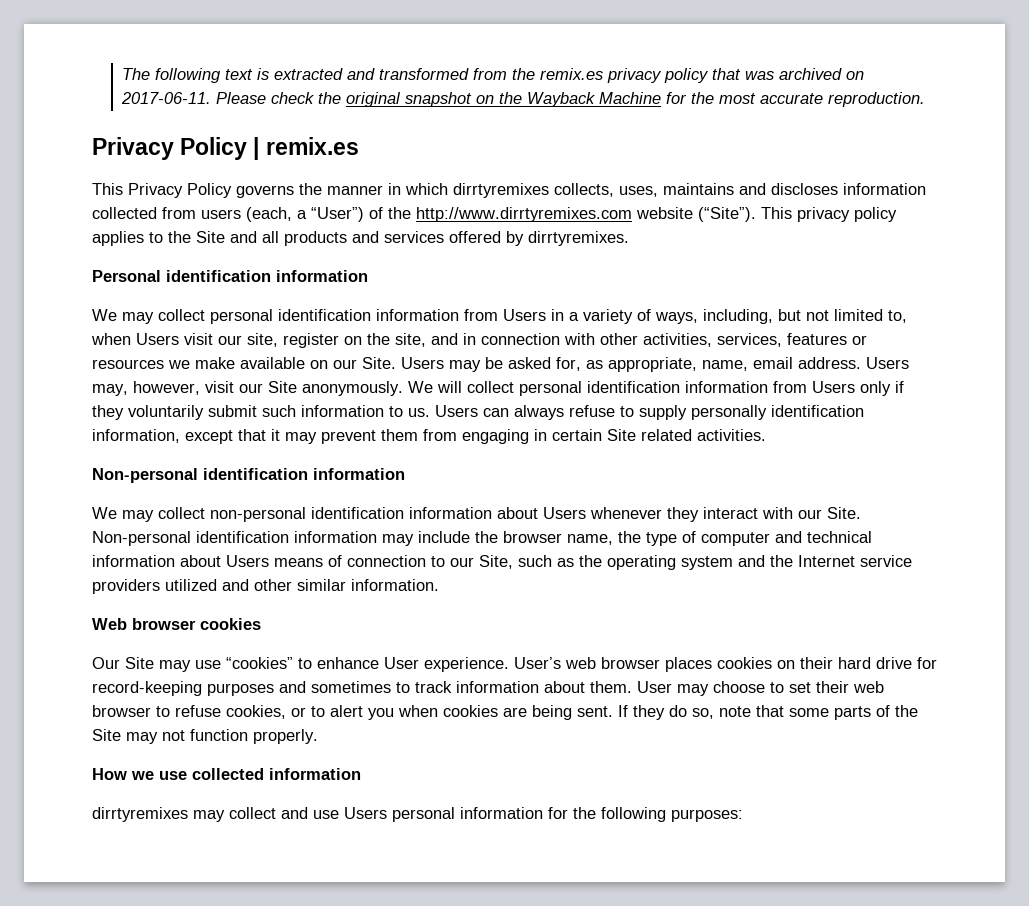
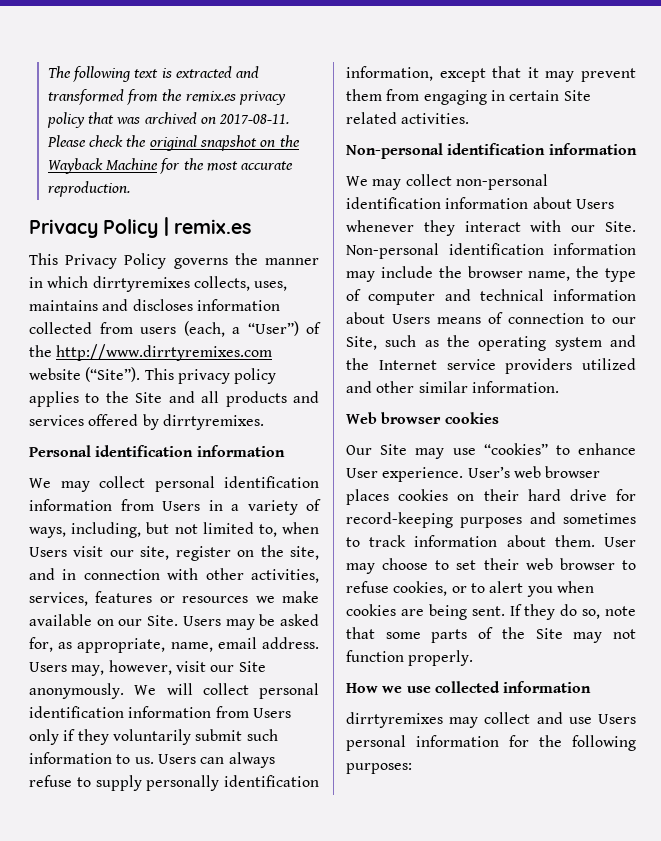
[121,92,212,104] 2017-06-11. -> [219,114,290,124] 2017-08-11.

